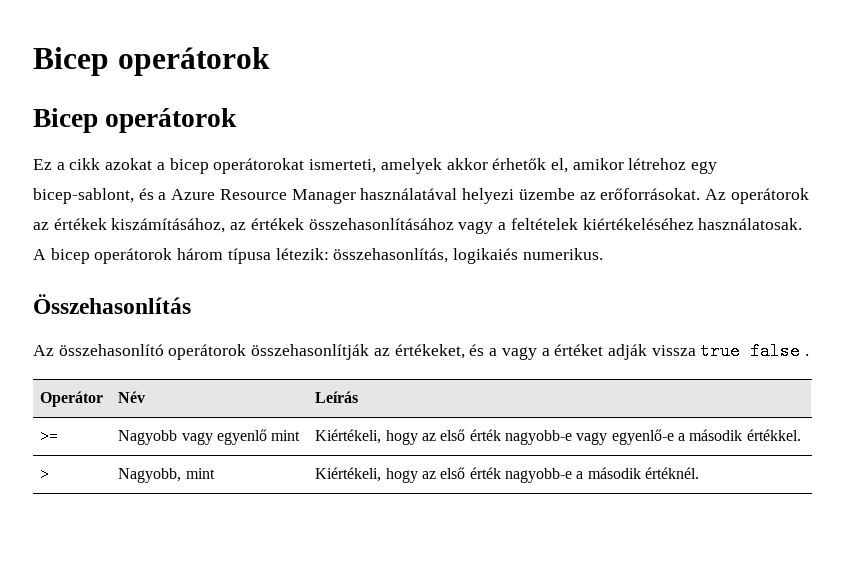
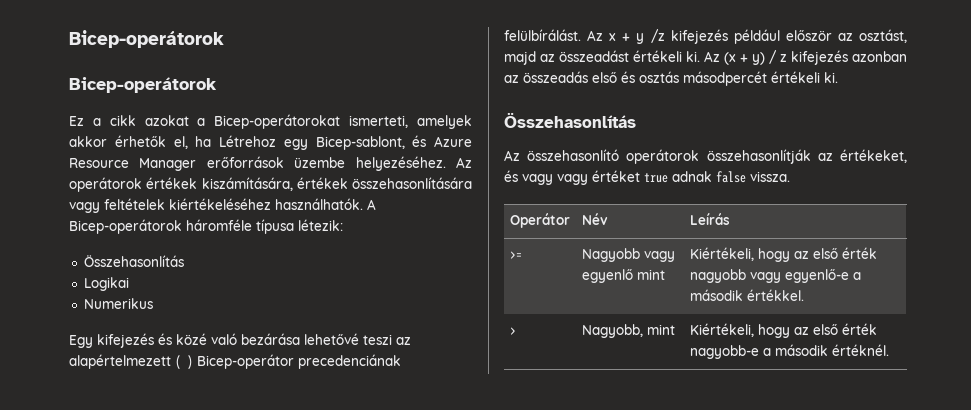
[33,47,270,76] [33,108,238,133] Bicep operátorok // Bicep operátorok -> [69,30,224,48] [69,77,217,93] Bicep-operátorok // Bicep-operátorok
[169,158,305,174] bicep operátorokat -> [214,114,341,129] Bicep-operátorokat
[572,158,718,174] [33,188,809,204] [33,218,803,234] [33,248,603,264] amikor létrehoz egy bicep-sablont, és a Azure Resource Manager használatával helyezi üzembe az erőforrásokat. Az operátorok az értékek kiszámításához, az értékek összehasonlításához vagy a feltételek kiértékeléséhez használatosak. A bicep operátorok három típusa létezik: összehasonlítás, logikaiés numerikus. -> [195,135,472,150] [69,156,472,171] [69,177,472,192] [69,198,376,213] [69,219,343,234] [83,255,184,267] [83,277,129,291] [83,298,153,309] [69,333,411,348] [69,354,401,369] [504,29,907,44] [504,50,907,65] [504,71,838,86] ha Létrehoz egy Bicep-sablont, és Azure Resource Manager erőforrások üzembe helyezéséhez. Az operátorok értékek kiszámítására, értékek összehasonlítására vagy feltételek kiértékeléséhez használhatók. A Bicep-operátorok háromféle típusa létezik: // Összehasonlítás // Logikai // Numerikus // Egy kifejezés és közé való bezárása lehetővé teszi az alapértelmezett ( ) Bicep-operátor precedenciának felülbírálást. Az x + y /z kifejezés például először az osztást, majd az összeadást értékeli ki. Az (x + y) / z kifejezés azonban az összeadás első és osztás másodpercét értékeli ki.
[489,342,810,360] a vagy a értéket adják vissza true false . -> [522,170,790,185] vagy vagy értéket true adnak false vissza.
[505,430,573,445] nagyobb-e -> [689,269,746,283] nagyobb

